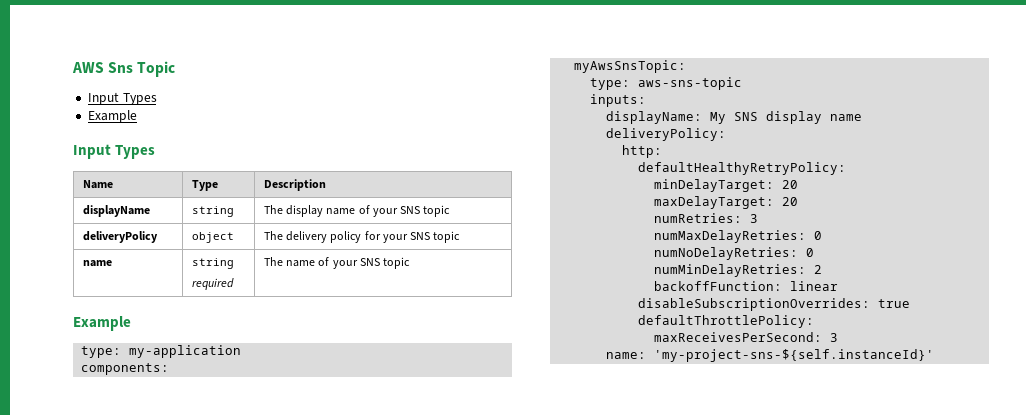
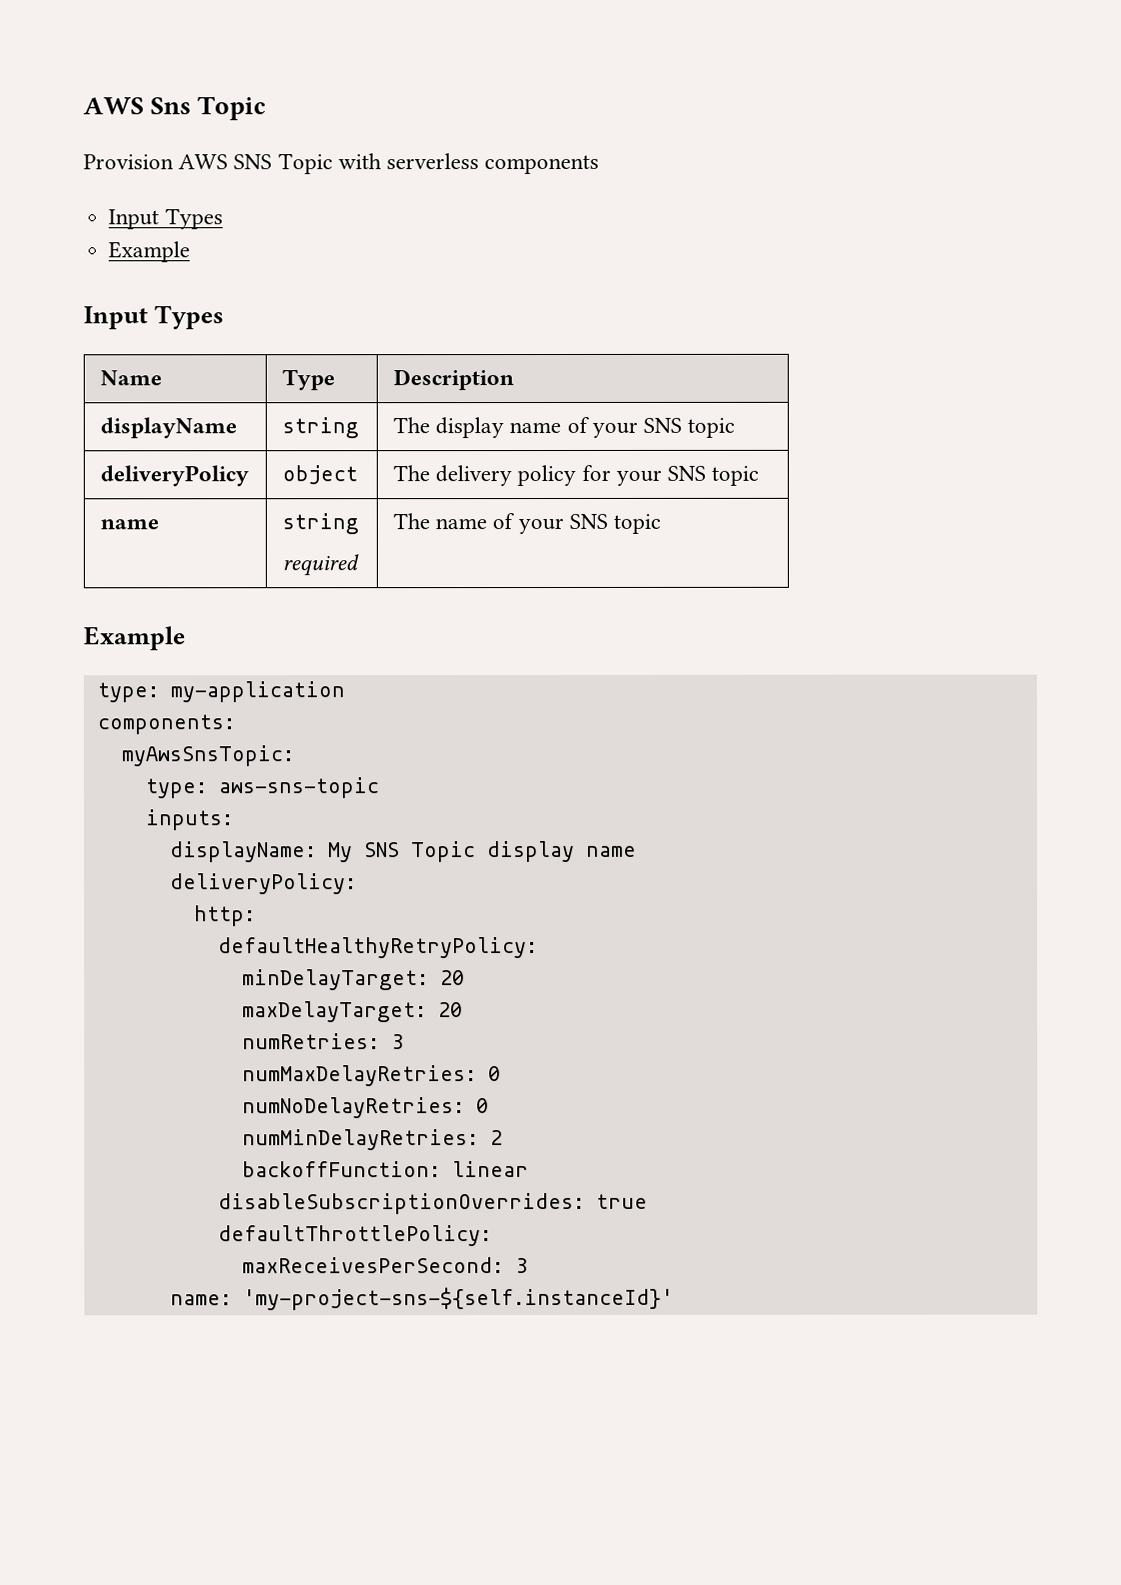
(176, 69) none -> [83,153,600,175] // Provision AWS SNS Topic with serverless components
(759, 116) none -> [410,841,476,863] Topic

